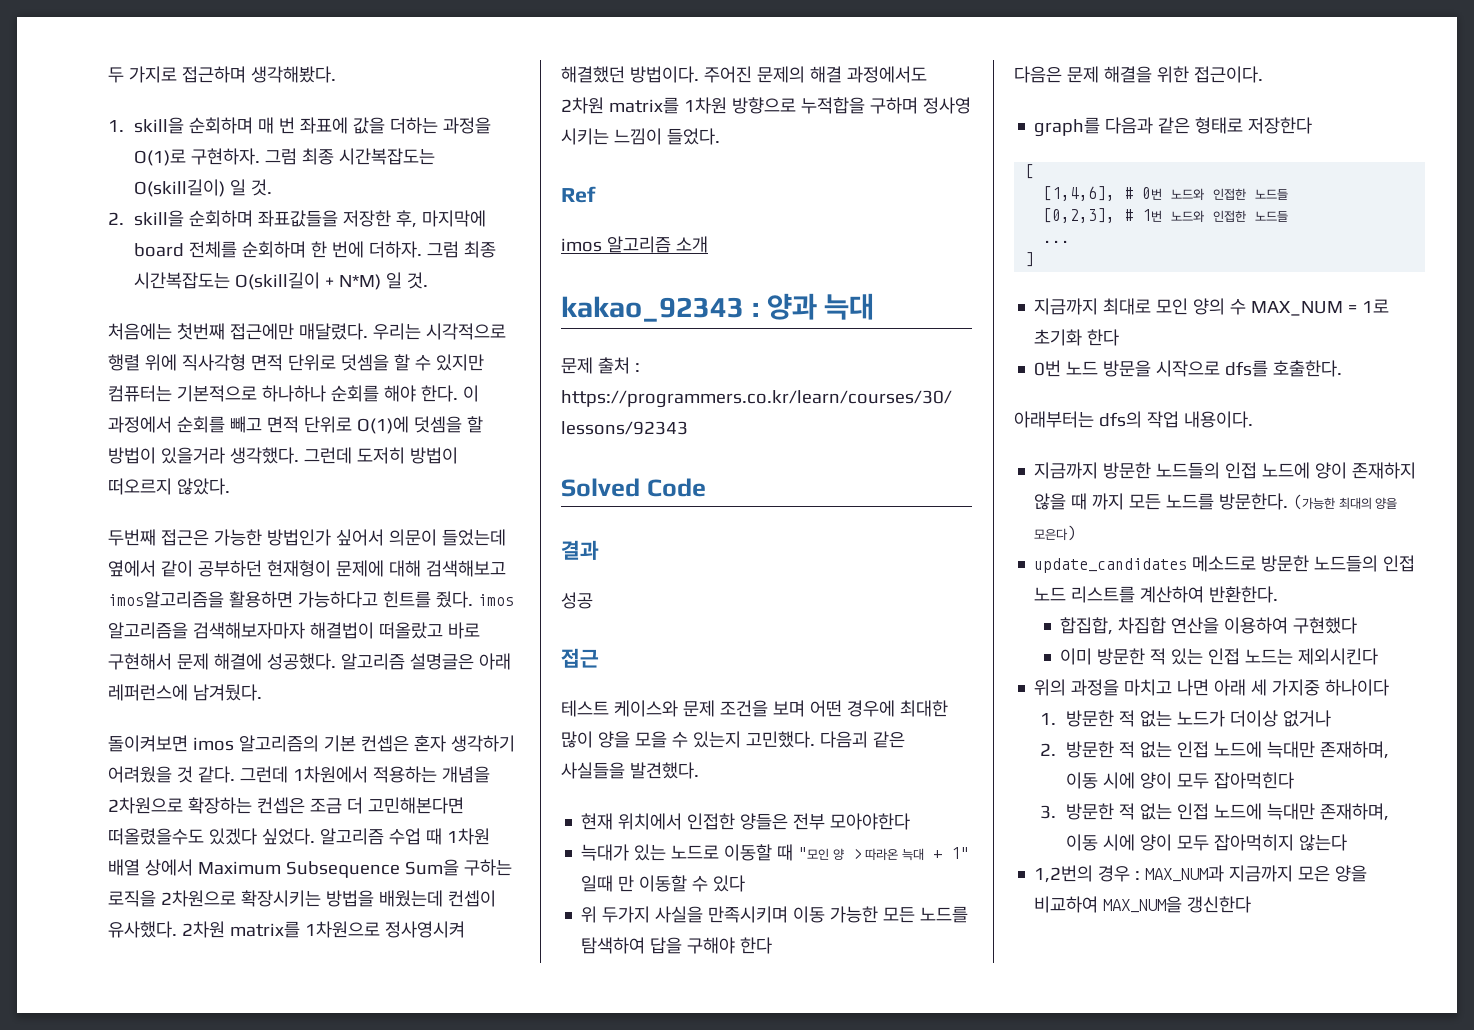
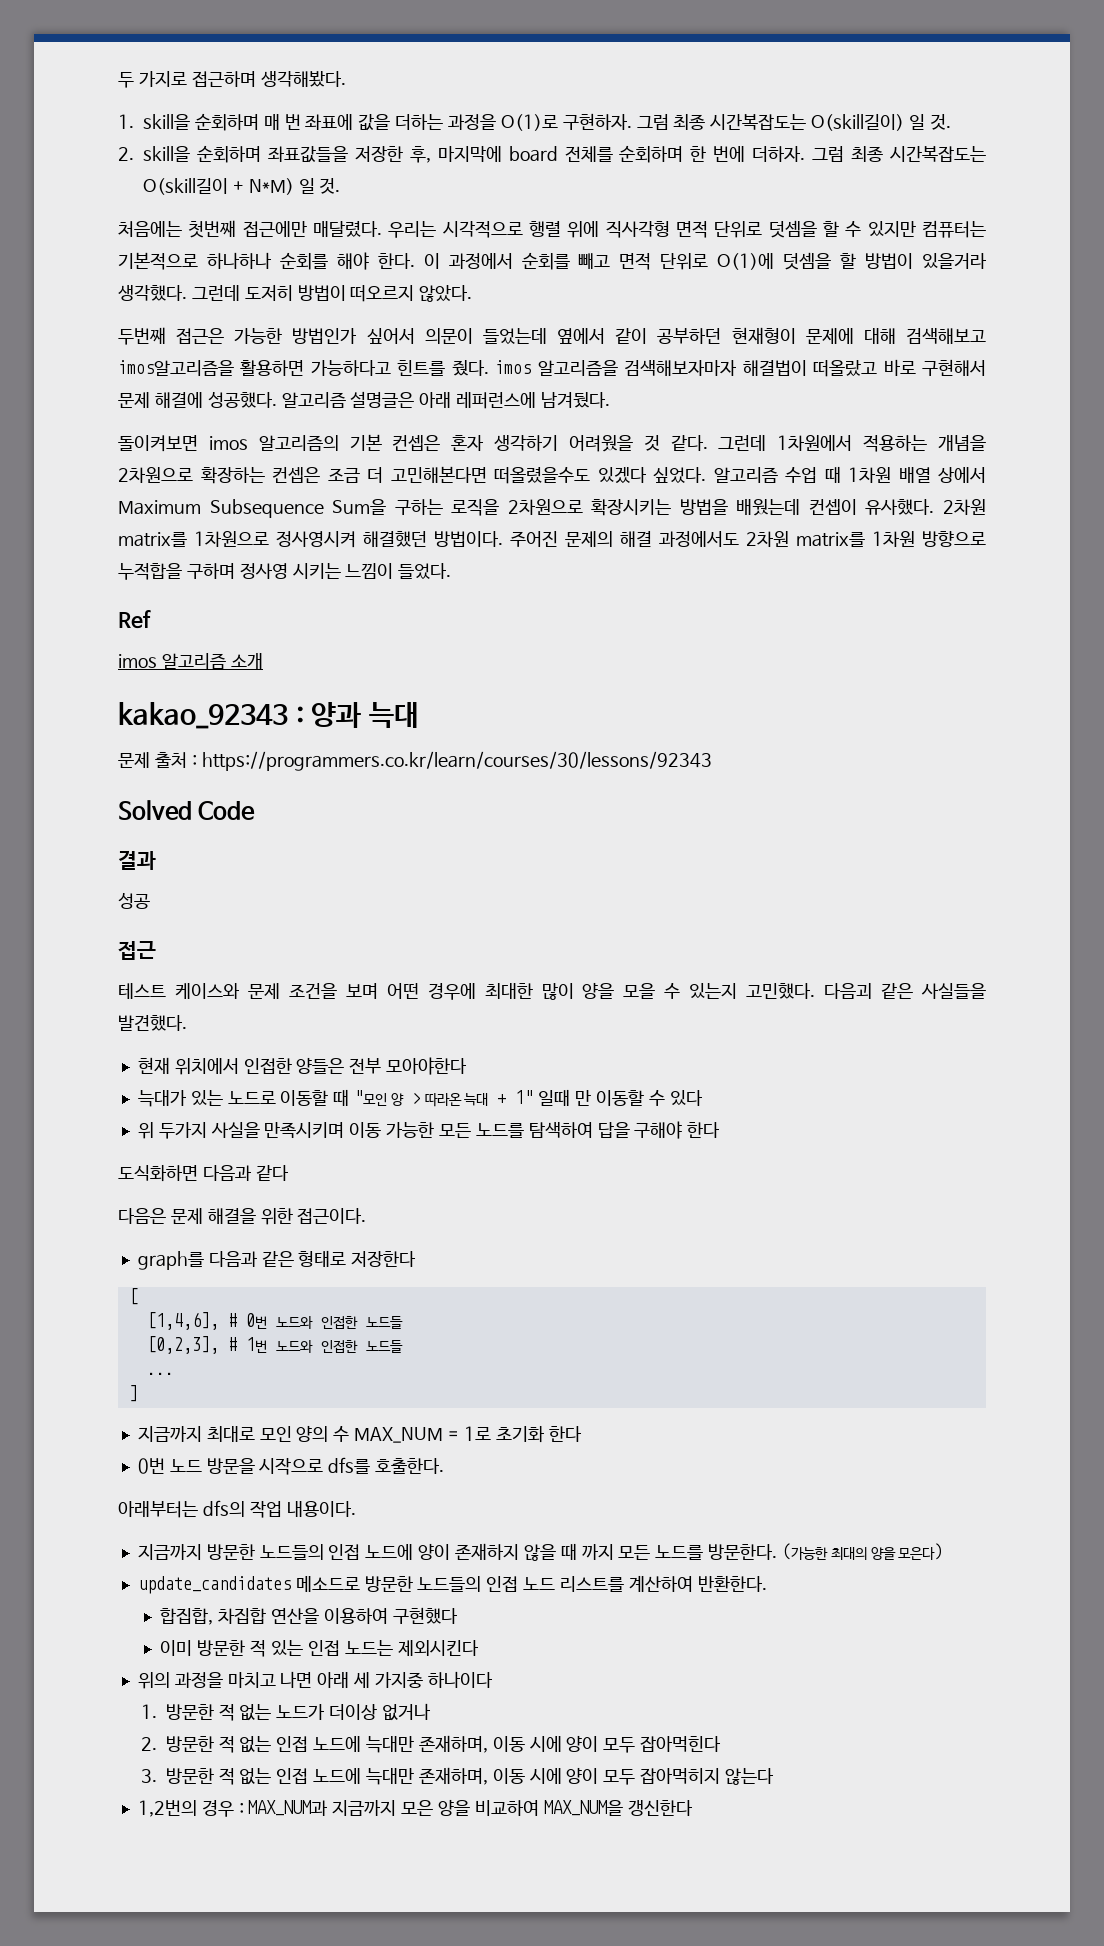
(773, 945) none -> [118,1164,289,1182] // 도식화하면 다음과 같다

